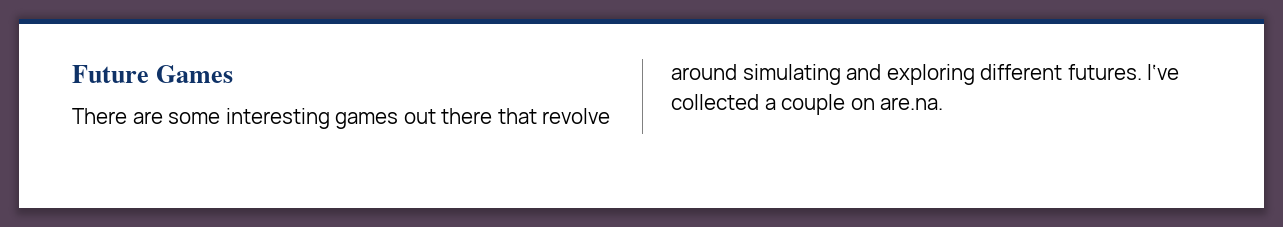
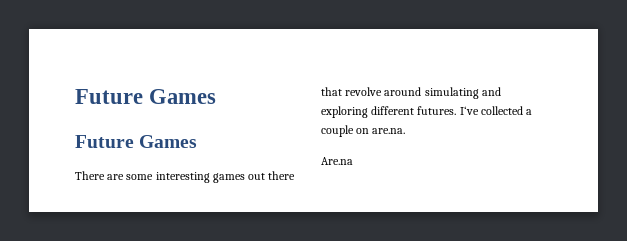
[72,65,234,83] Future Games -> [75,89,217,104] [75,135,198,148] Future Games // Future Games
(944, 103) none -> [321,157,353,165] // Are.na

